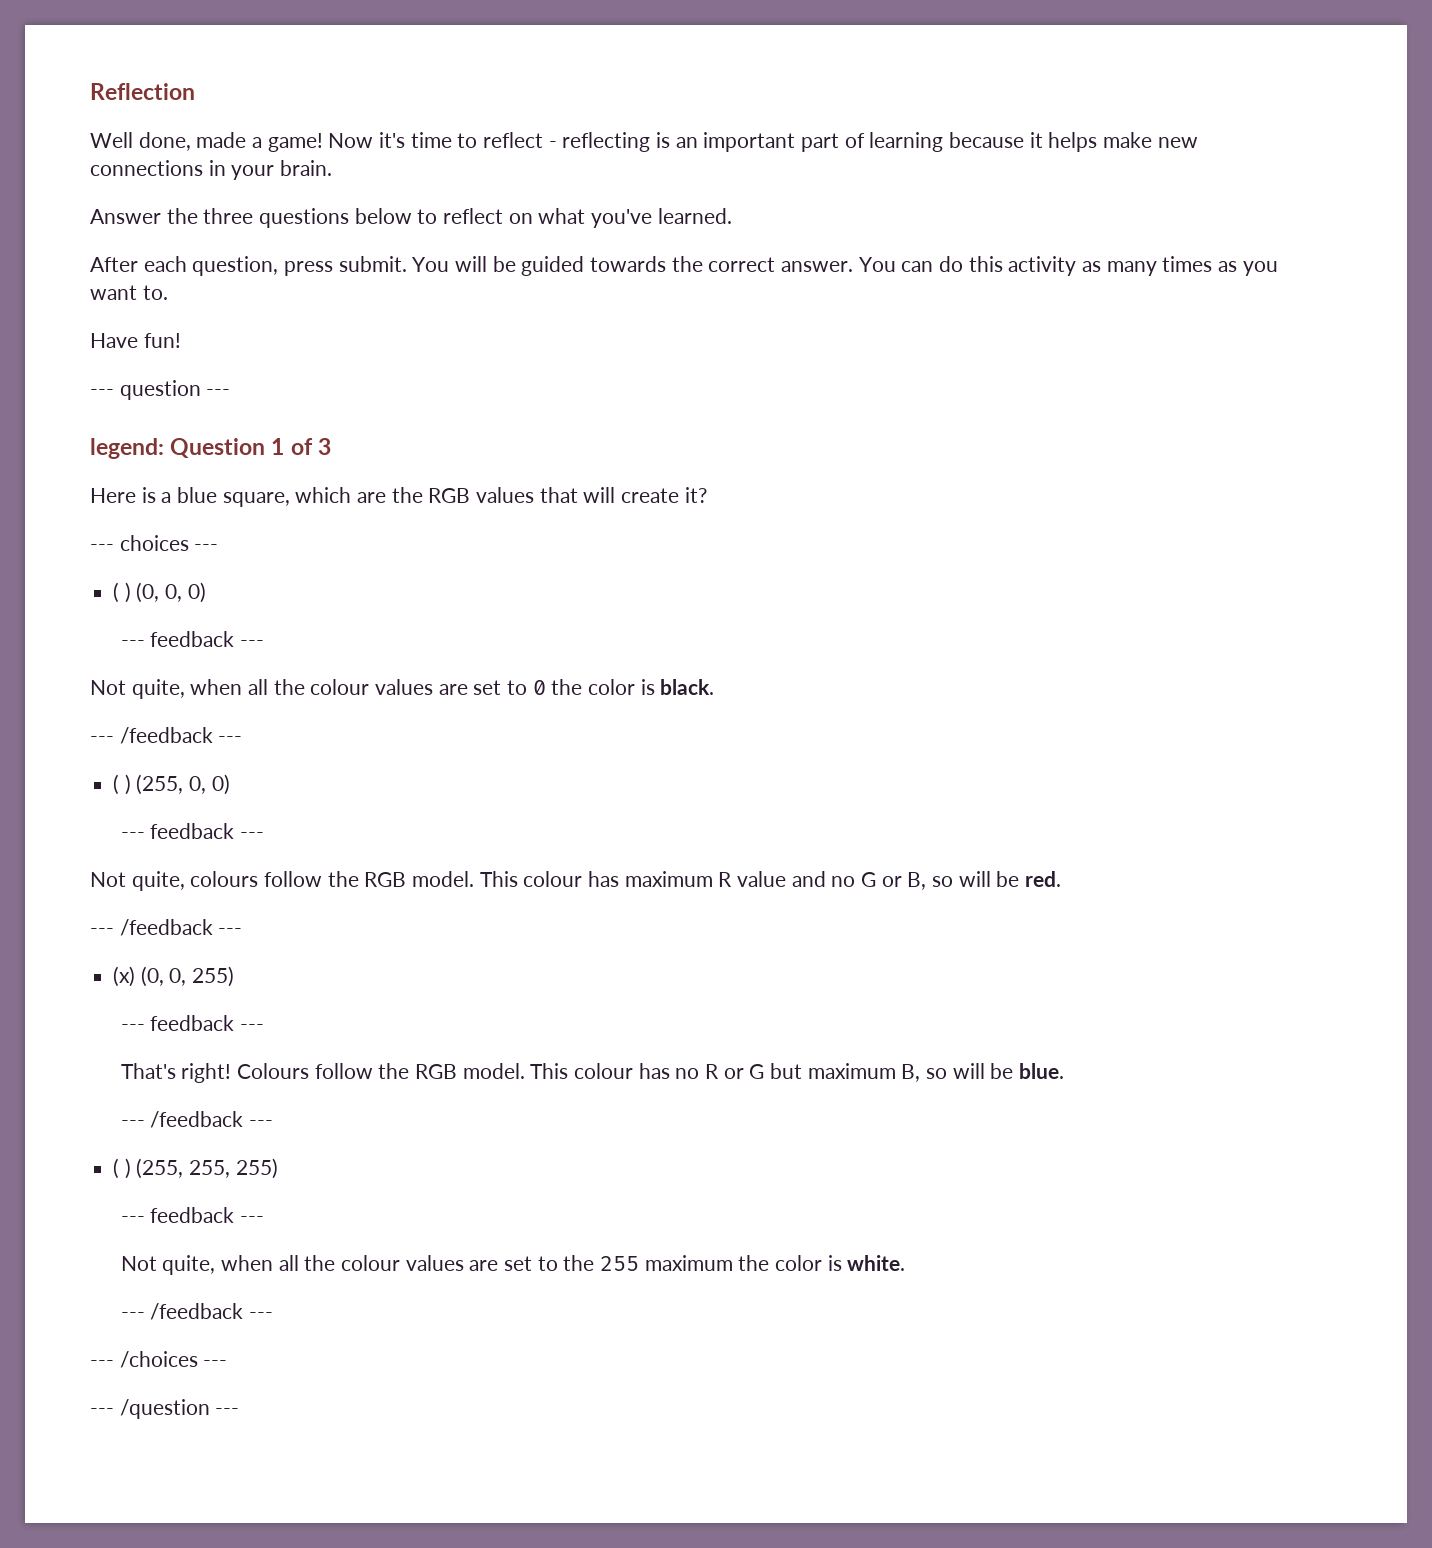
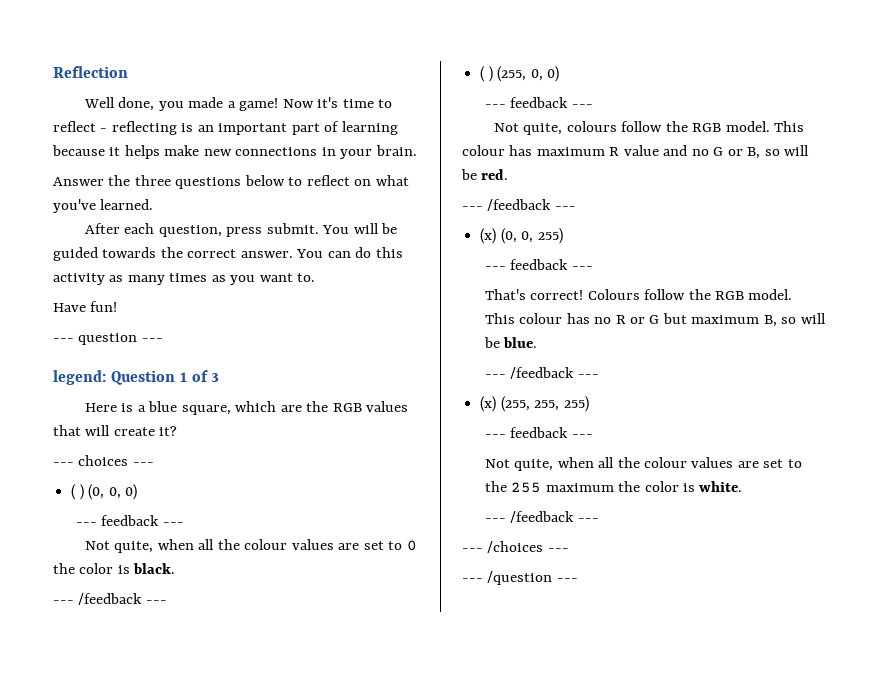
(191, 141) none -> [158,101,184,111] you
[181,1063,232,1083] right! -> [530,290,584,300] correct!
[113,1158,131,1179] ( ) -> [480,396,497,412] (x)

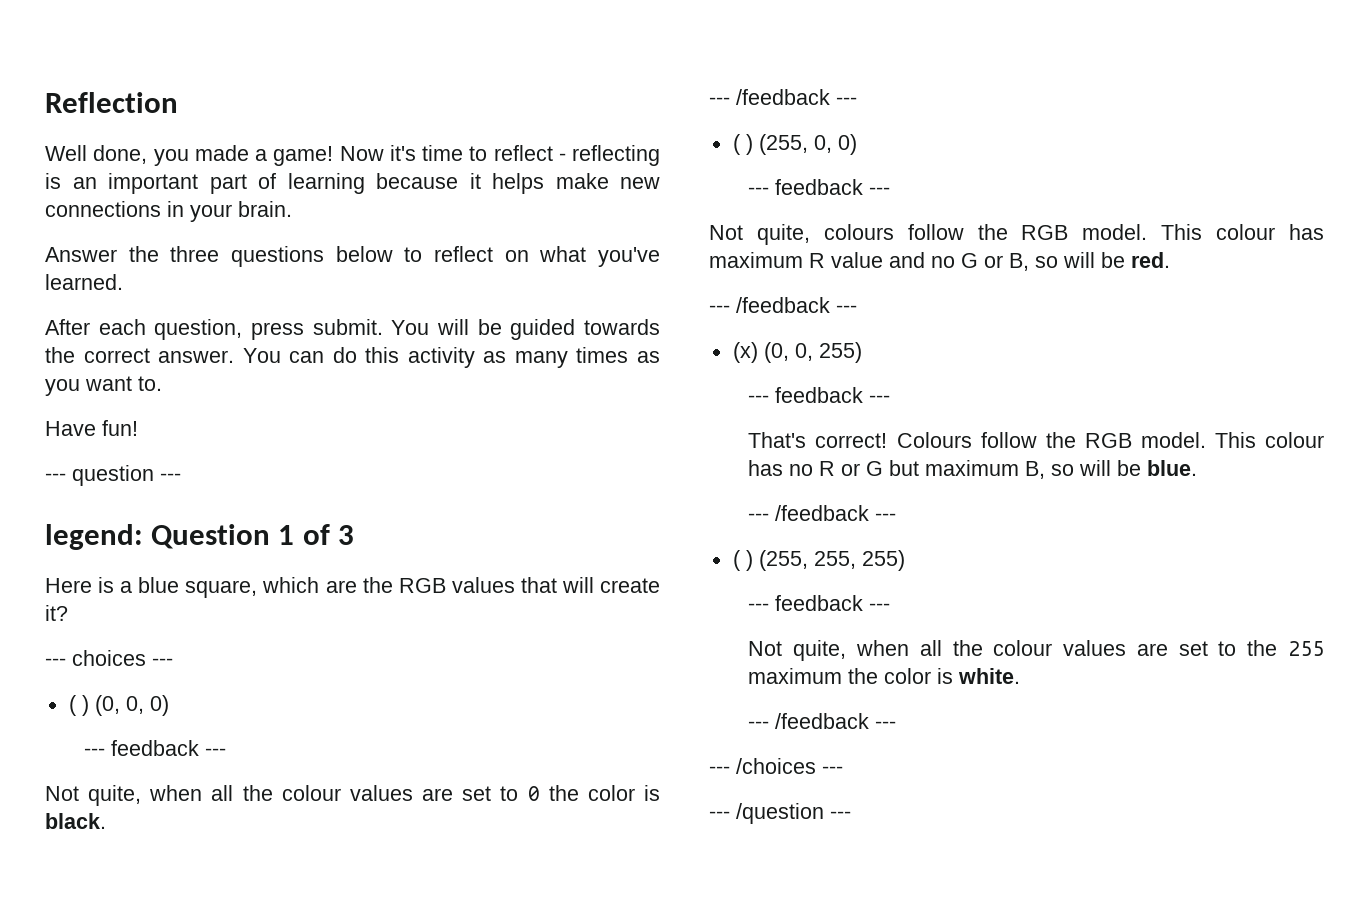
[480,396,497,412] (x) -> [732,550,753,571] ( )

